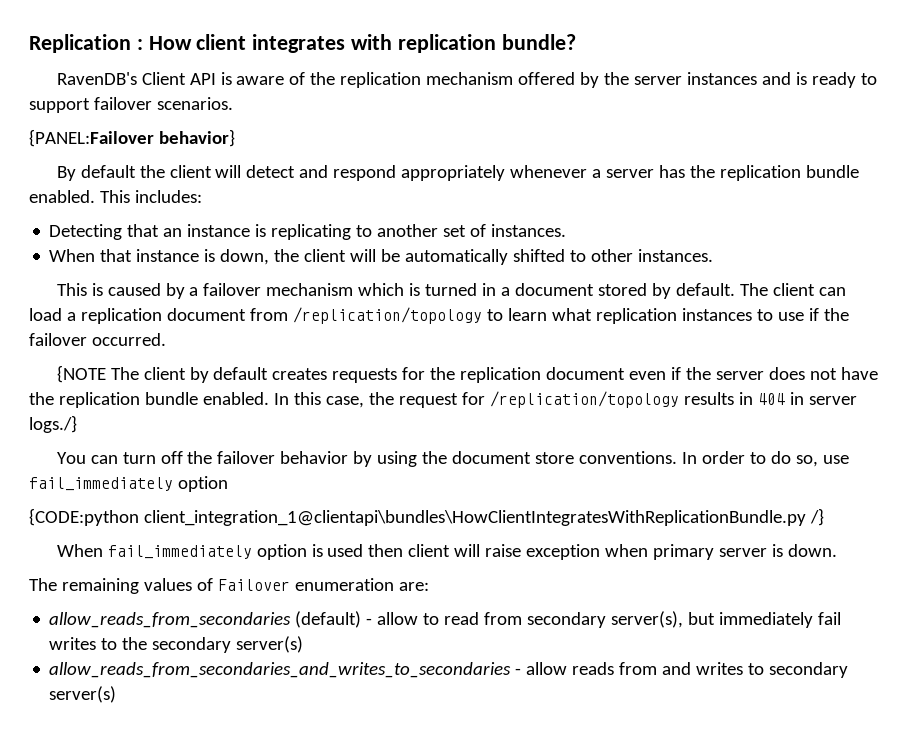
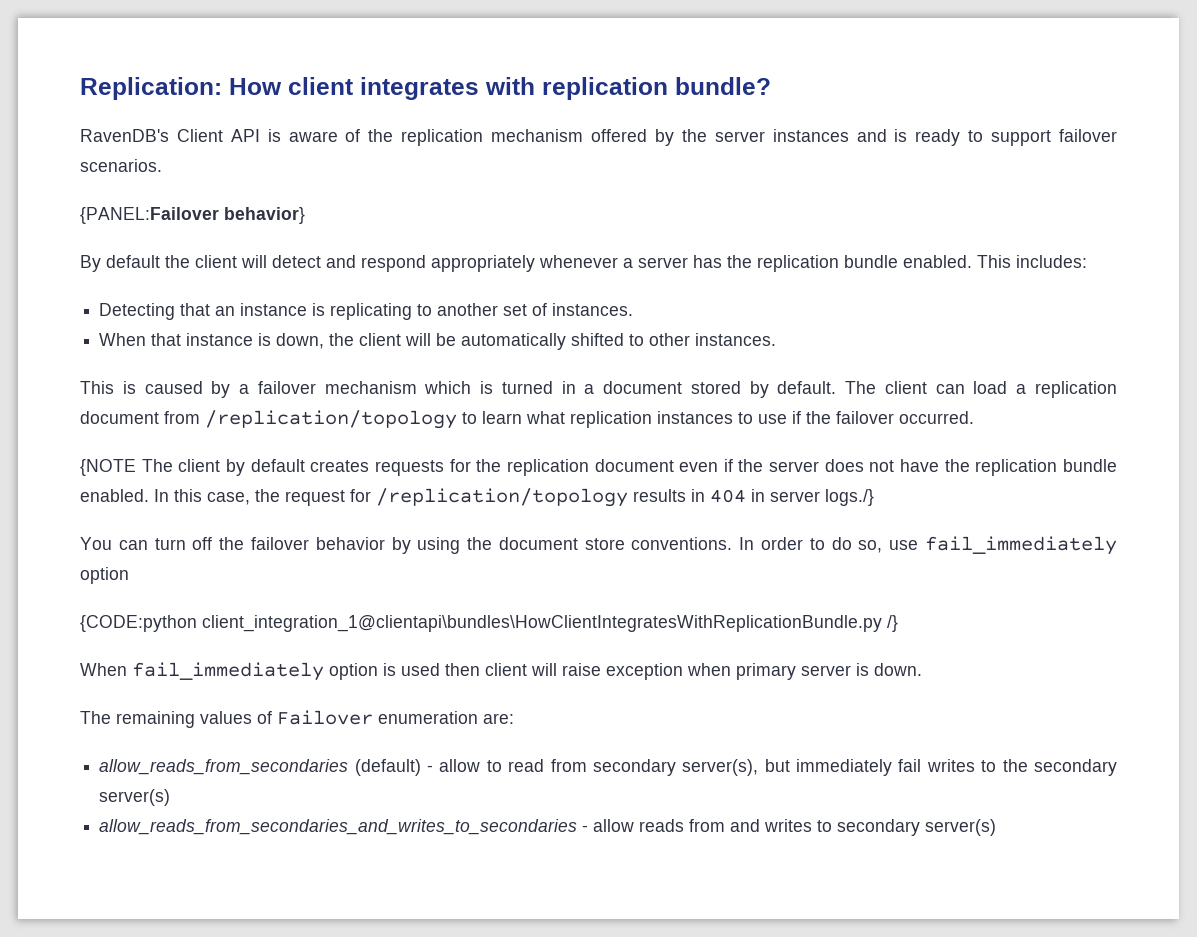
[29,34,143,53] Replication : -> [80,77,222,100] Replication:

